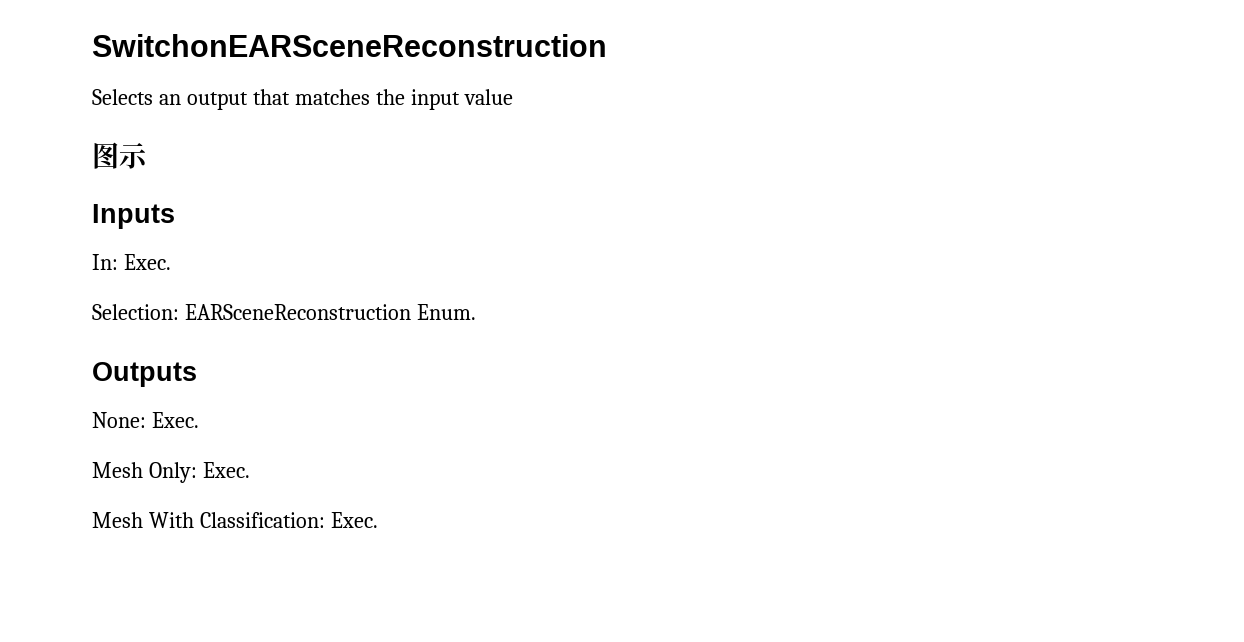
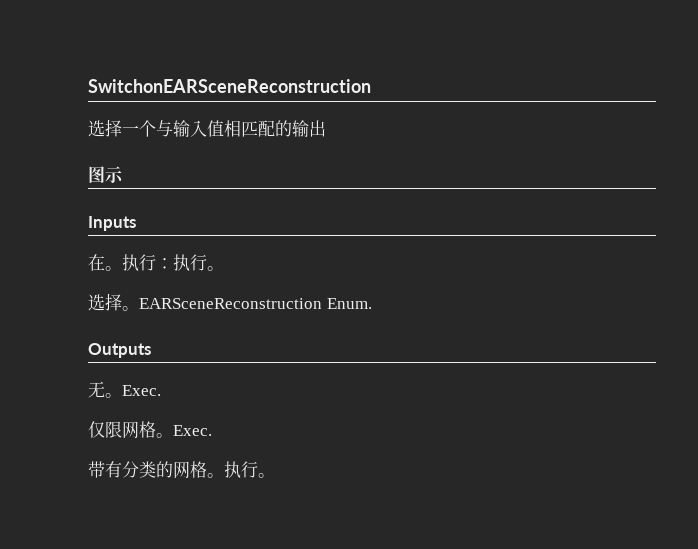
[92,89,513,110] [92,142,148,169] [92,204,175,229] [92,254,171,270] [92,304,179,320] Selects an output that matches the input value // 图示 // Inputs // In: Exec. // Selection: -> [88,119,326,137] [88,166,124,183] [88,216,136,231] [88,254,224,271] [88,293,139,311] 选择一个与输入值相匹配的输出 // 图示 // Inputs // 在。执行：执行。 // 选择。
[92,412,199,428] [92,462,250,483] [92,512,378,528] None: Exec. // Mesh Only: Exec. // Mesh With Classification: Exec. -> [88,381,161,398] [88,421,212,439] [88,461,275,479] 无。Exec. // 仅限网格。Exec. // 带有分类的网格。执行。

